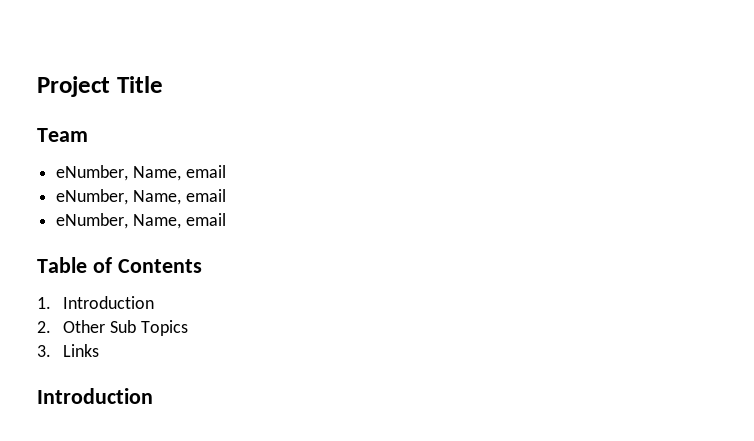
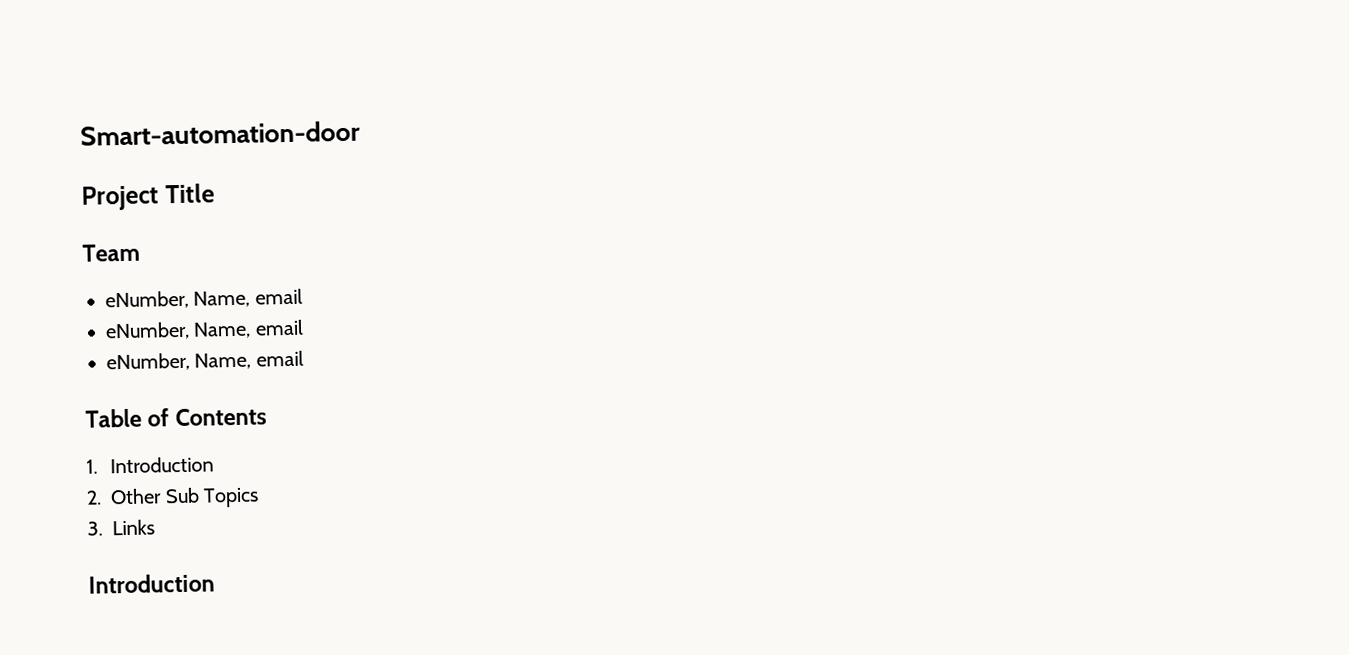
(37, 86) none -> [80,120,361,146] Smart-automation-door //

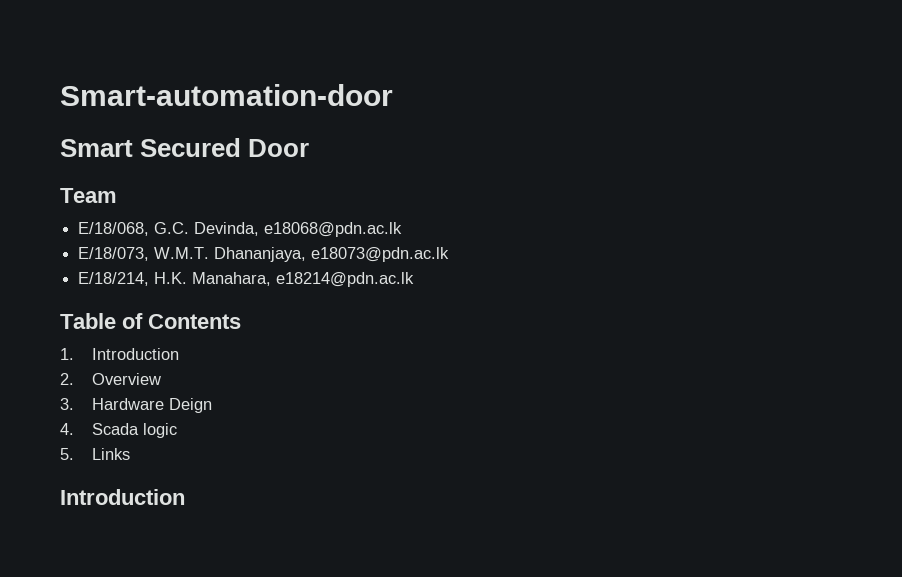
[81,183,215,211] [82,243,140,262] [105,288,303,310] [105,319,304,341] [106,350,304,372] Project Title // Team // eNumber, Name, email // eNumber, Name, email // eNumber, Name, email -> [60,138,310,157] [60,188,117,203] [78,222,403,237] [78,247,450,262] [78,272,415,287] Smart Secured Door // Team // E/18/068, G.C. Devinda, e18068@pdn.ac.lk // E/18/073, W.M.T. Dhananjaya, e18073@pdn.ac.lk // E/18/214, H.K. Manahara, e18214@pdn.ac.lk
[110,487,260,508] [87,521,103,536] Other Sub Topics // 3. -> [91,373,161,385] [60,398,212,413] [60,423,177,438] [60,448,74,460] Overview // 3. Hardware Deign // 4. Scada logic // 5.

